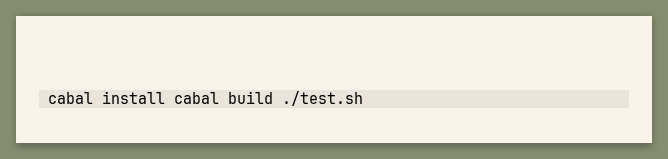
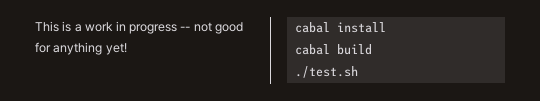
(48, 98) none -> [35,21,243,34] [35,42,127,55] This is a work in progress -- not good for anything yet! //
(165, 97) none -> (386, 27) //
(273, 97) none -> (372, 49) //

